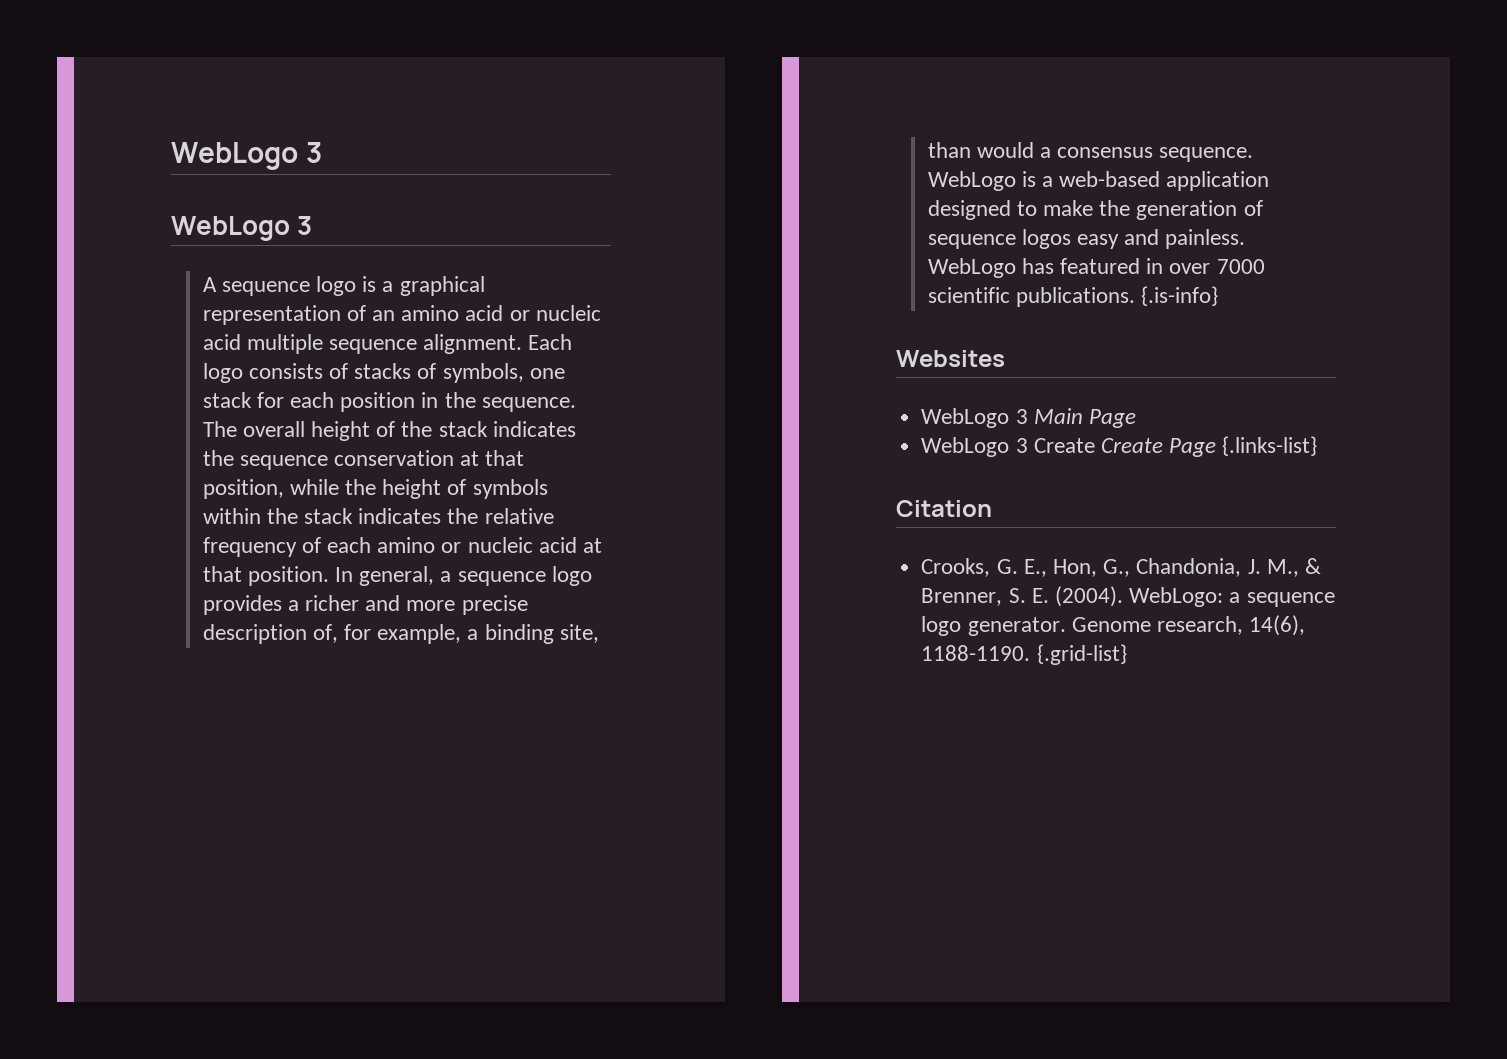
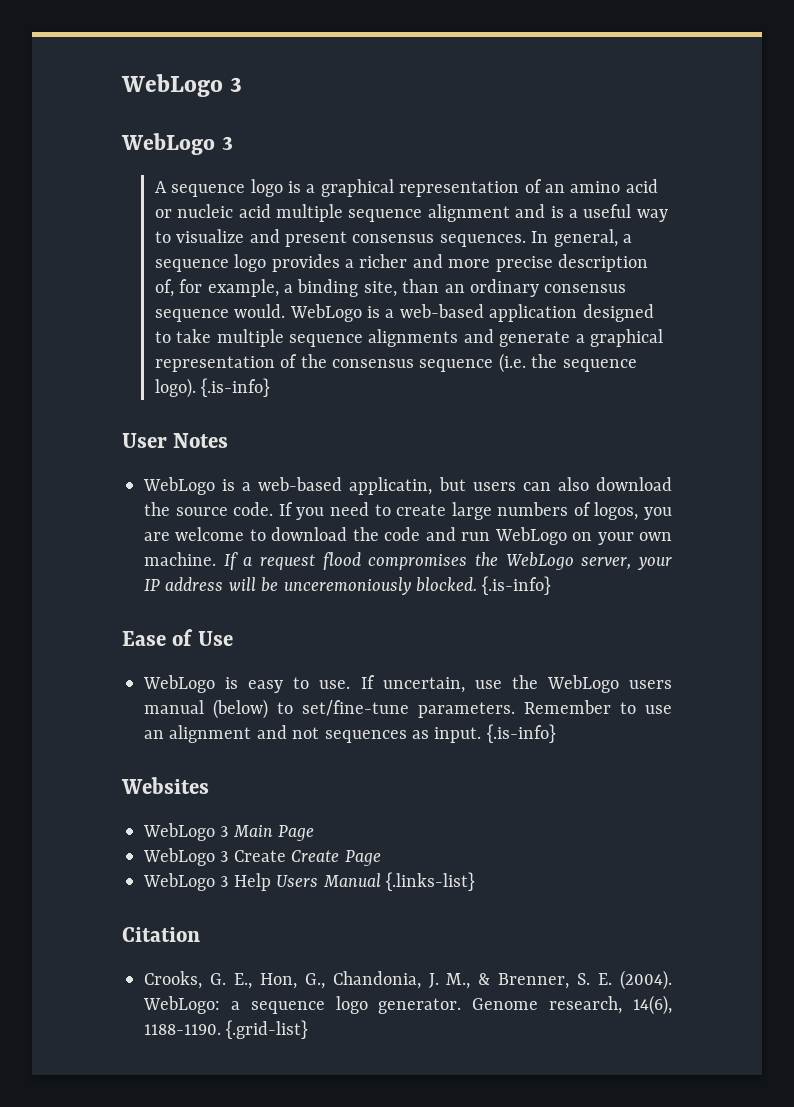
[423,334,573,354] [202,363,565,383] [202,392,576,412] [202,421,576,441] [202,450,525,470] [202,479,548,499] [202,508,554,524] [202,537,602,557] [202,566,329,586] alignment. Each logo consists of stacks of symbols, one stack for each position in the sequence. The overall height of the stack indicates the sequence conservation at that position, while the height of symbols within the stack indicates the relative frequency of each amino or nucleic acid at that position. -> [427,204,668,222] [154,229,526,247] alignment and is a useful way to visualize and present consensus sequences.
[976,142,1254,162] would a consensus sequence. -> [444,279,627,297] [154,304,286,322] an ordinary consensus sequence would.
[1042,200,1263,220] [927,229,1246,249] [927,258,1265,278] [927,287,1135,307] make the generation of sequence logos easy and painless. WebLogo has featured in over 7000 scientific publications. -> [176,329,663,347] [154,353,637,373] [154,378,271,398] [122,433,229,448] [143,477,672,495] [144,502,672,520] [144,527,672,545] [144,552,672,570] [144,576,552,595] [122,629,233,646] [143,675,672,693] [144,699,672,719] [144,725,482,743] take multiple sequence alignments and generate a graphical representation of the consensus sequence (i.e. the sequence logo). {.is-info} // User Notes // WebLogo is a web-based applicatin, but users can also download the source code. If you need to create large numbers of logos, you are welcome to download the code and run WebLogo on your own machine. If a request flood compromises the WebLogo server, your IP address will be unceremoniously blocked. {.is-info} // Ease of Use // WebLogo is easy to use. If uncertain, use the WebLogo users manual (below) to set/fine-tune parameters. Remember to use an alignment and not sequences as input.
(1217, 447) none -> [143,873,381,891] // WebLogo 3 Help Users Manual

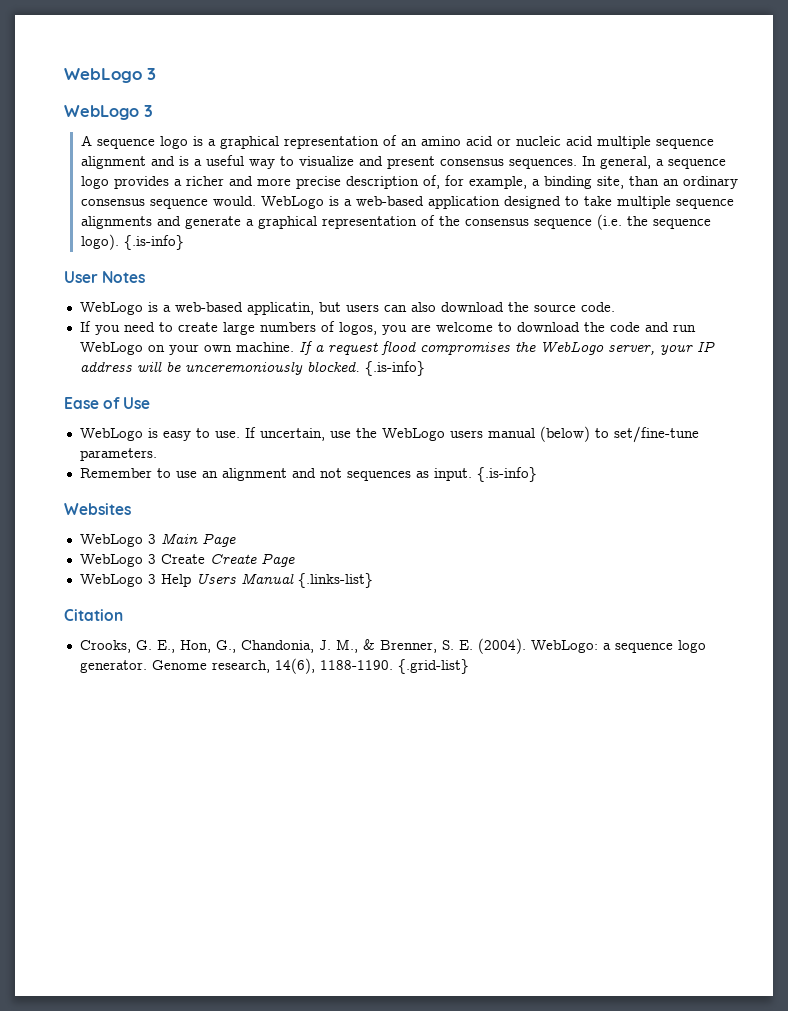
(274, 509) none -> (615, 307) //
(515, 710) none -> (157, 454) //

